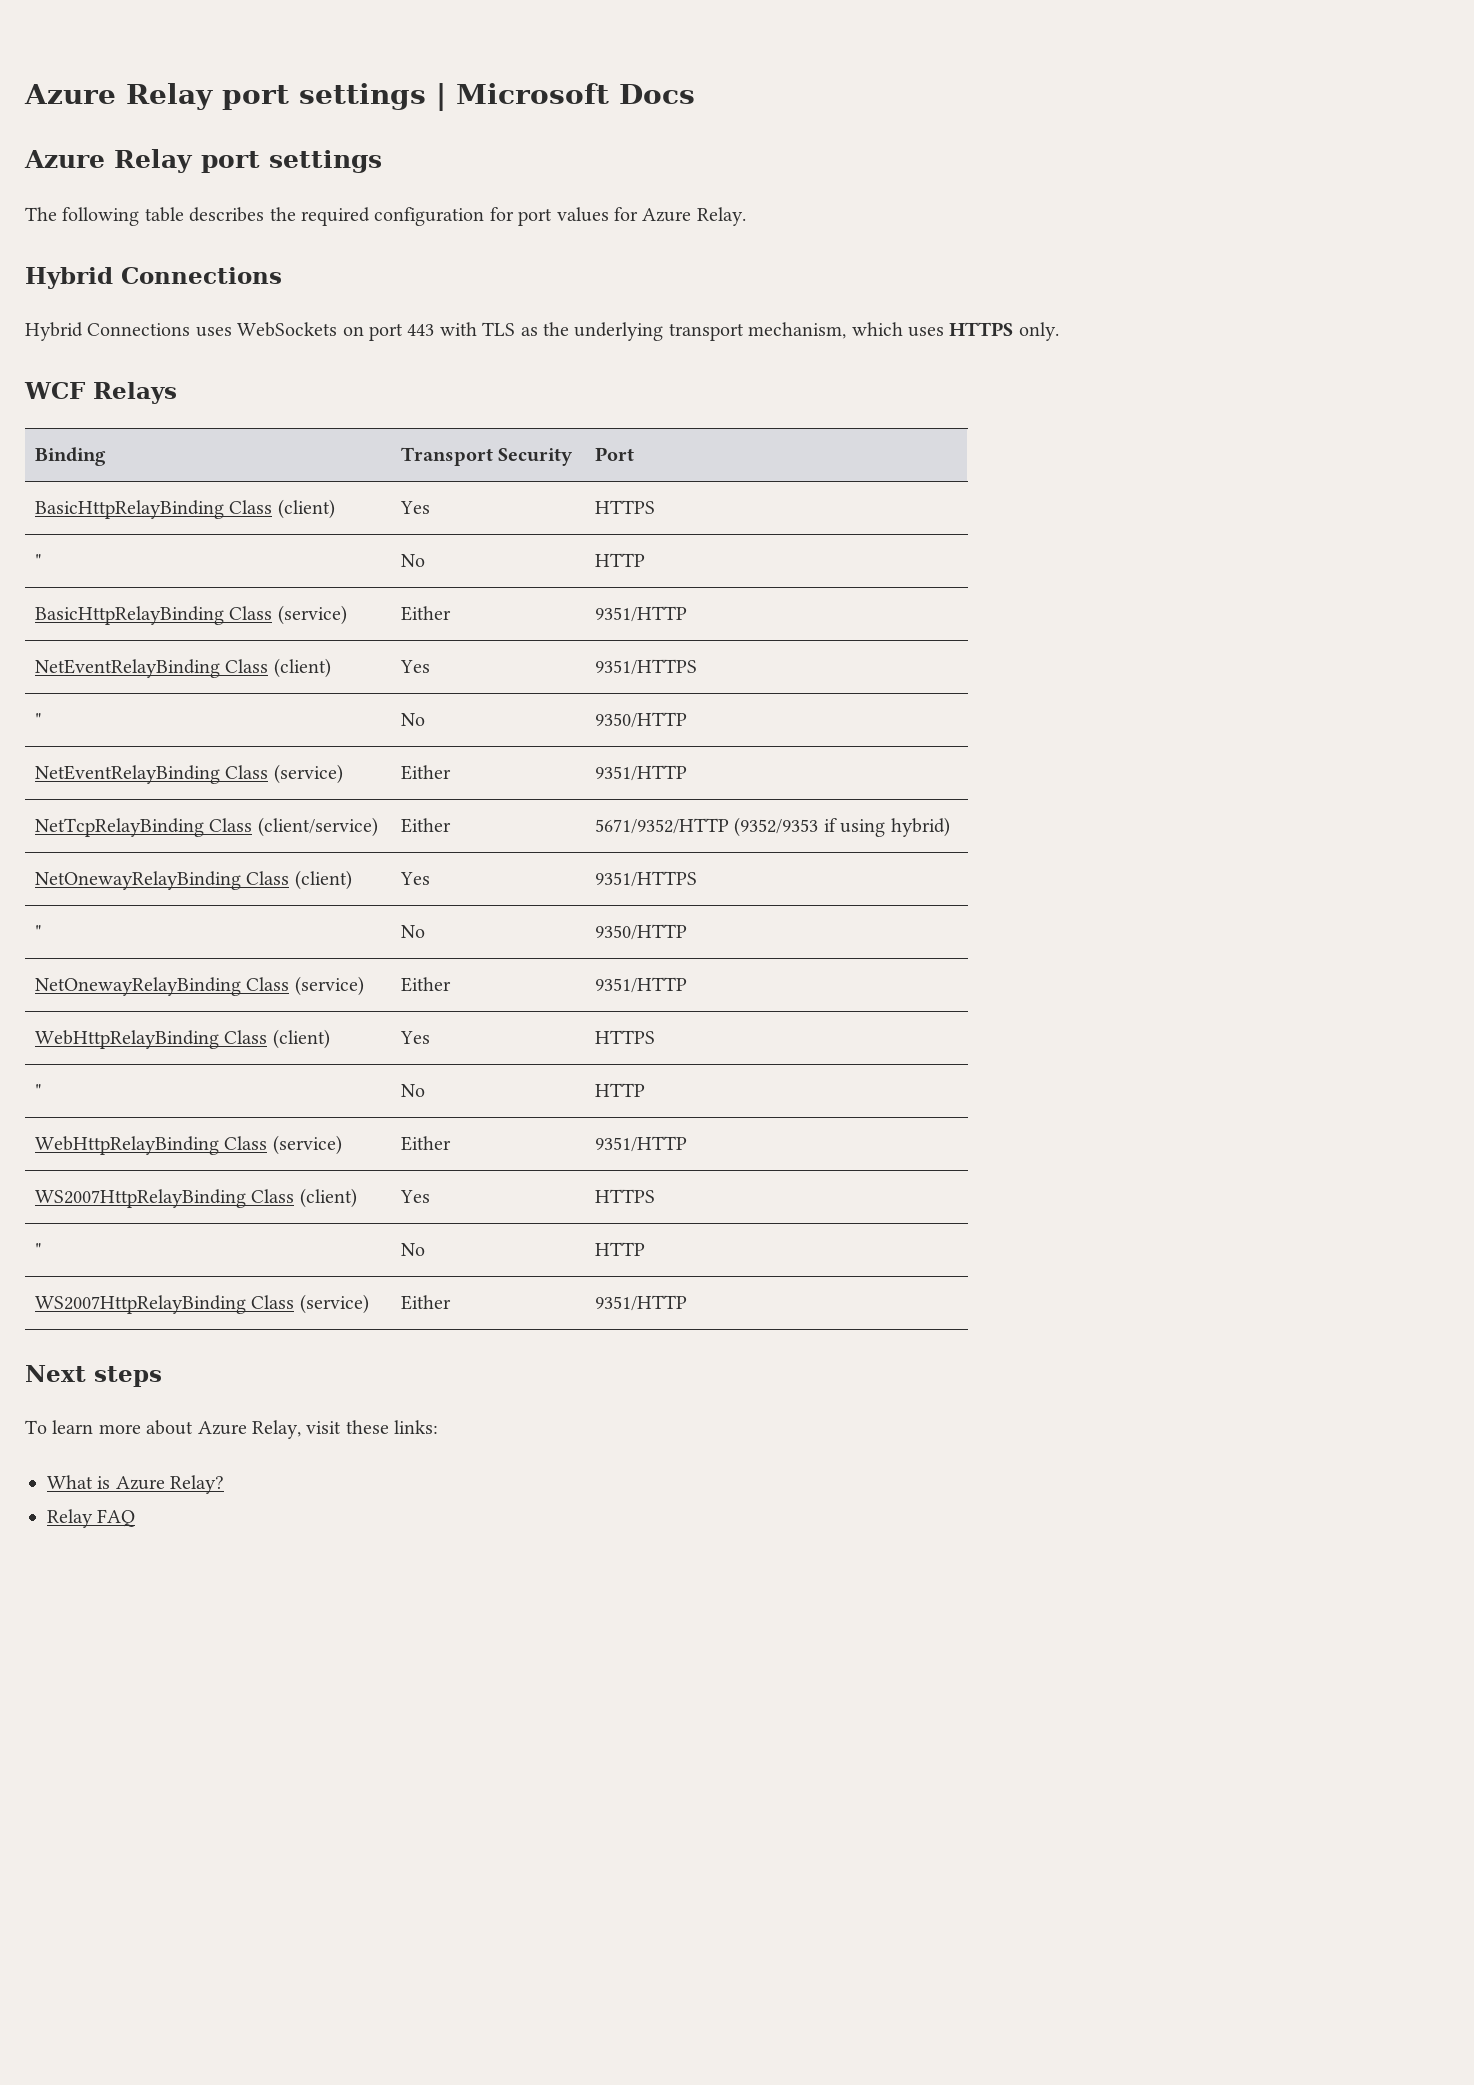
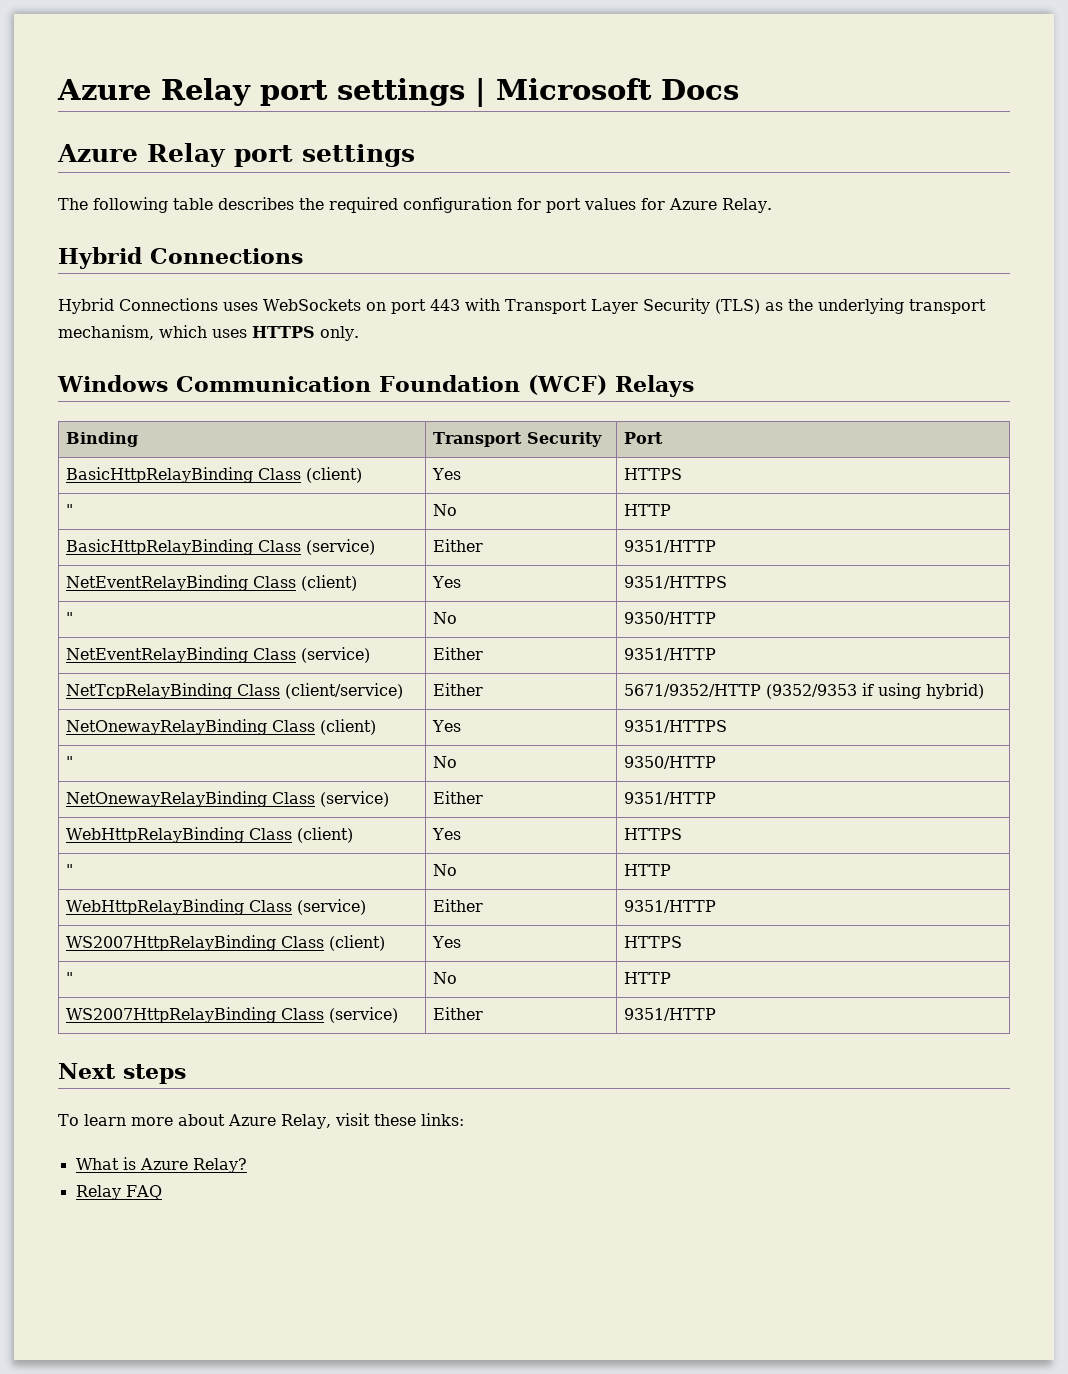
[482,322,516,336] TLS -> [504,298,760,314] Transport Layer Security (TLS)
[24,382,86,399] WCF -> [57,375,607,395] Windows Communication Foundation (WCF)

